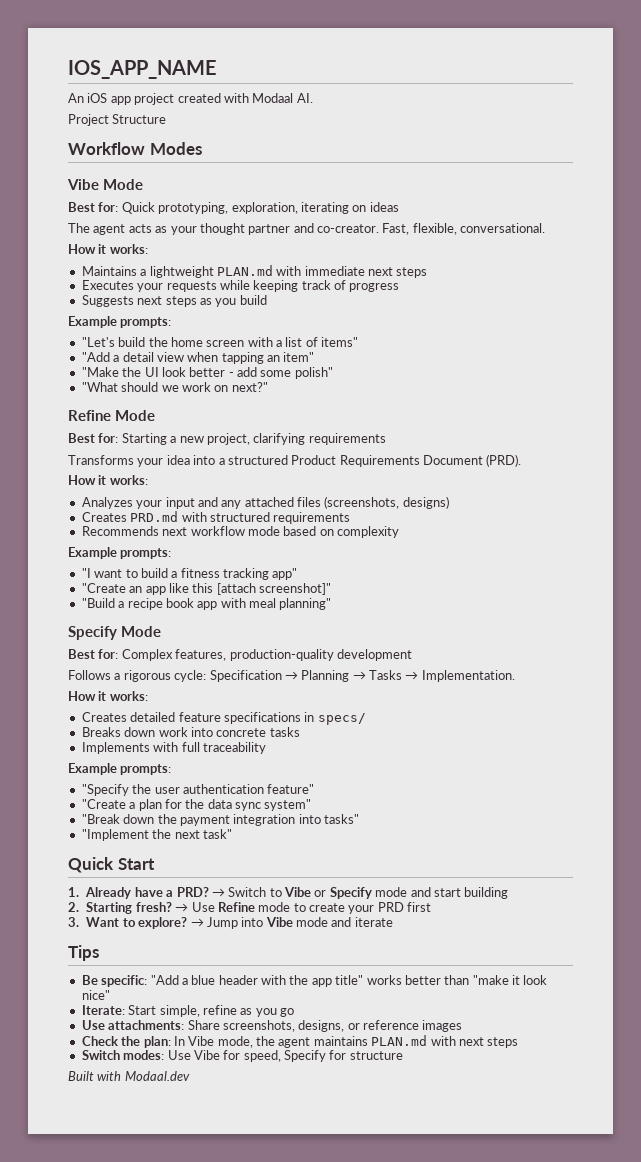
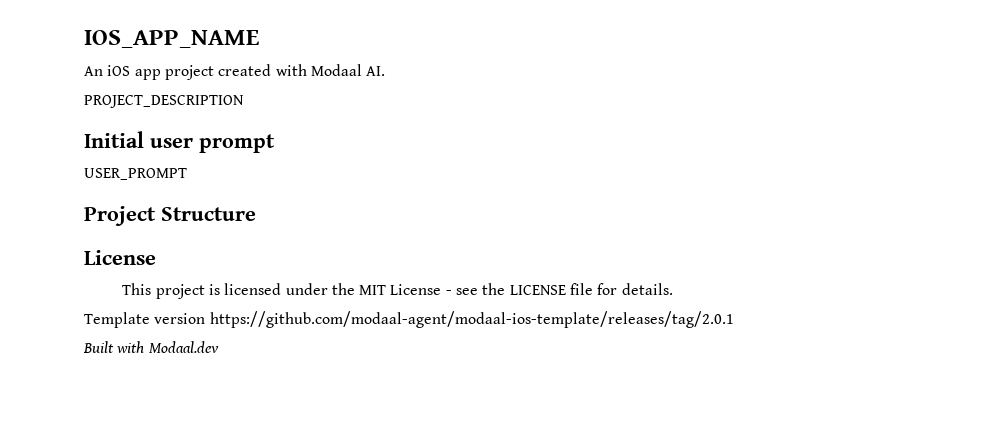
[68,114,167,126] [68,142,202,155] [67,179,143,190] [68,202,399,214] [68,223,546,235] [68,244,148,254] [81,265,428,278] [81,280,400,292] [81,295,267,307] [68,316,172,328] [81,337,359,347] [81,352,315,364] [81,367,333,379] [81,382,268,392] [68,410,155,421] [68,433,386,445] [68,454,522,467] [68,475,148,485] [81,496,449,509] [81,511,351,524] [81,526,399,538] [68,547,172,559] [81,568,298,580] [81,583,331,595] [81,598,332,610] [68,626,161,640] [68,649,412,661] [68,670,515,682] [68,691,148,701] [81,712,366,725] [81,727,300,737] [81,742,266,754] [68,763,172,775] [81,784,315,796] [81,799,312,811] [81,814,359,826] [81,829,232,841] [68,857,155,873] [68,887,509,899] [68,902,432,914] [68,917,393,929] [68,945,99,961] [81,975,548,987] [81,990,110,1000] [81,1005,294,1017] [81,1020,463,1032] [81,1035,519,1048] [81,1050,403,1062] Project Structure // Workflow Modes // Vibe Mode // Best for: Quick prototyping, exploration, iterating on ideas // The agent acts as your thought partner and co-creator. Fast, flexible, conversational. // How it works: // Maintains a lightweight PLAN.md with immediate next steps // Executes your requests while keeping track of progress // Suggests next steps as you build // Example prompts: // "Let's build the home screen with a list of items" // "Add a detail view when tapping an item" // "Make the UI look better - add some polish" // "What should we work on next?" // Refine Mode // Best for: Starting a new project, clarifying requirements // Transforms your idea into a structured Product Requirements Document (PRD). // How it works: // Analyzes your input and any attached files (screenshots, designs) // Creates PRD.md with structured requirements // Recommends next workflow mode based on complexity // Example prompts: // "I want to build a fitness tracking app" // "Create an app like this [attach screenshot]" // "Build a recipe book app with meal planning" // Specify Mode // Best for: Complex features, production-quality development // Follows a rigorous cycle: Specification → Planning → Tasks → Implementation. // How it works: // Creates detailed feature specifications in specs/ // Breaks down work into concrete tasks // Implements with full traceability // Example prompts: // "Specify the user authentication feature" // "Create a plan for the data sync system" // "Break down the payment integration into tasks" // "Implement the next task" // Quick Start // 1. Already have a PRD? → Switch to Vibe or Specify mode and start building // 2. Starting fresh? → Use Refine mode to create your PRD first // 3. Want to explore? → Jump into Vibe mode and iterate // Tips // Be specific: "Add a blue header with the app title" works better than "make it look nice" // Iterate: Start simple, refine as you go // Use attachments: Share screenshots, designs, or reference images // Check the plan: In Vibe mode, the agent maintains PLAN.md with next steps // Switch modes: Use Vibe for speed, Specify for structure -> [84,95,244,108] [84,131,275,153] [84,168,187,180] [84,206,256,226] [84,250,156,265] [122,283,673,299] [84,311,734,328] PROJECT_DESCRIPTION // Initial user prompt // USER_PROMPT // Project Structure // License // This project is licensed under the MIT License - see the LICENSE file for details. // Template version https://github.com/modaal-agent/modaal-ios-template/releases/tag/2.0.1

